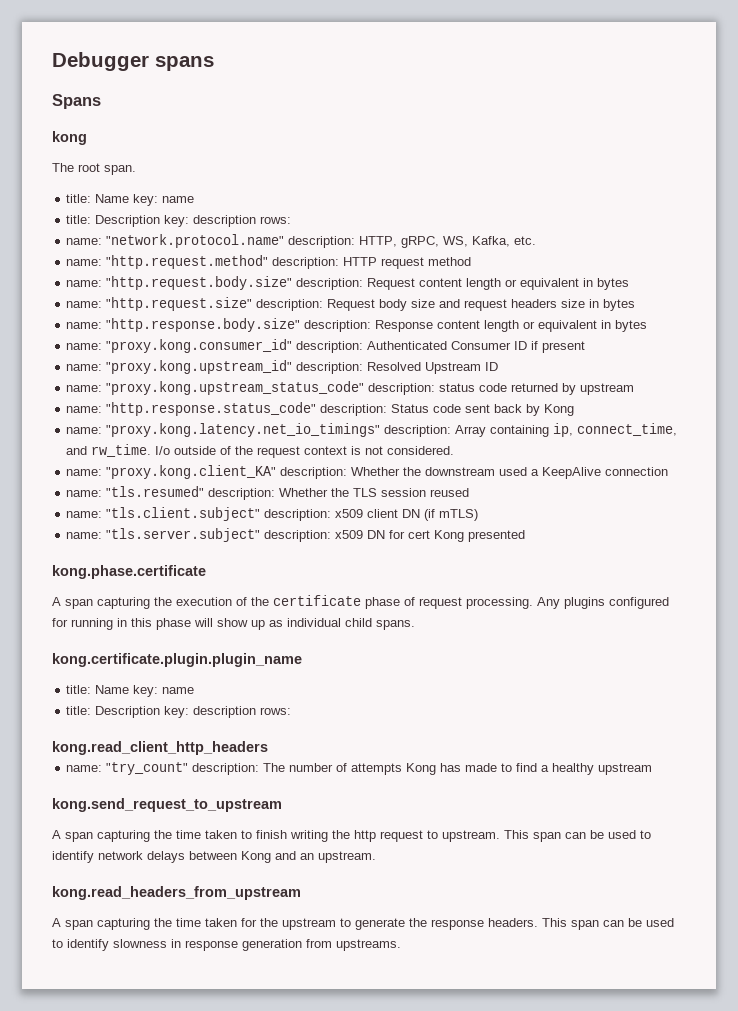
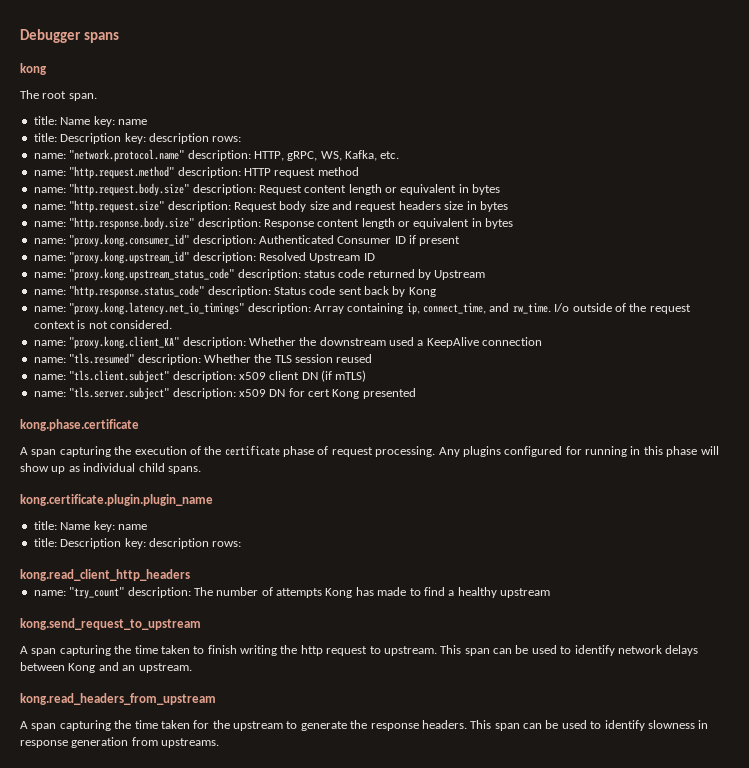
[52,94,101,109] // Spans -> (120, 37) none
[580,383,635,395] upstream -> [434,270,486,280] Upstream

